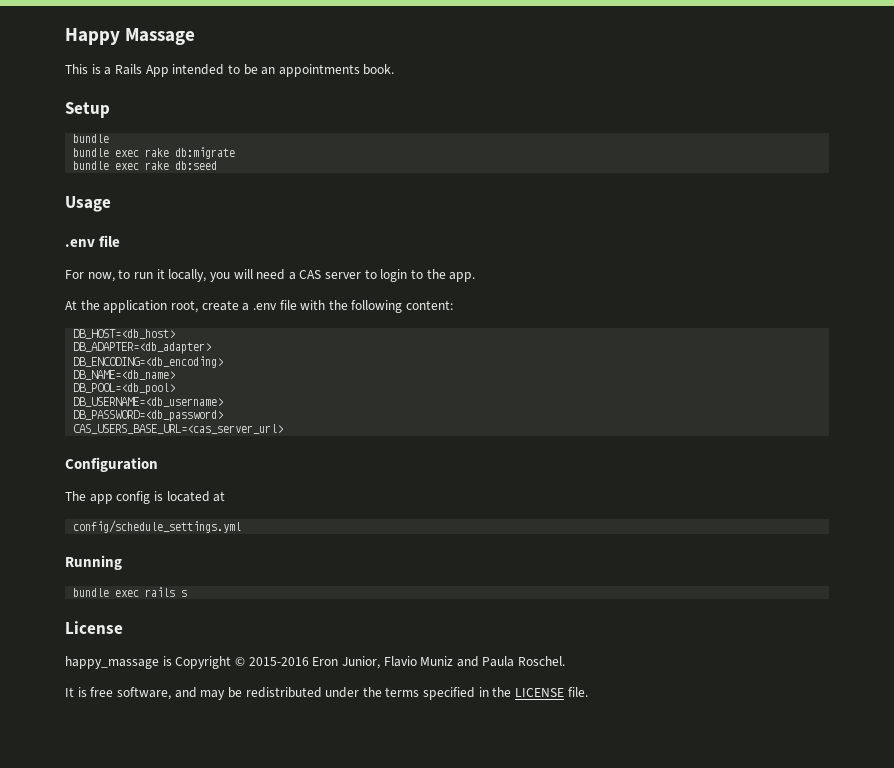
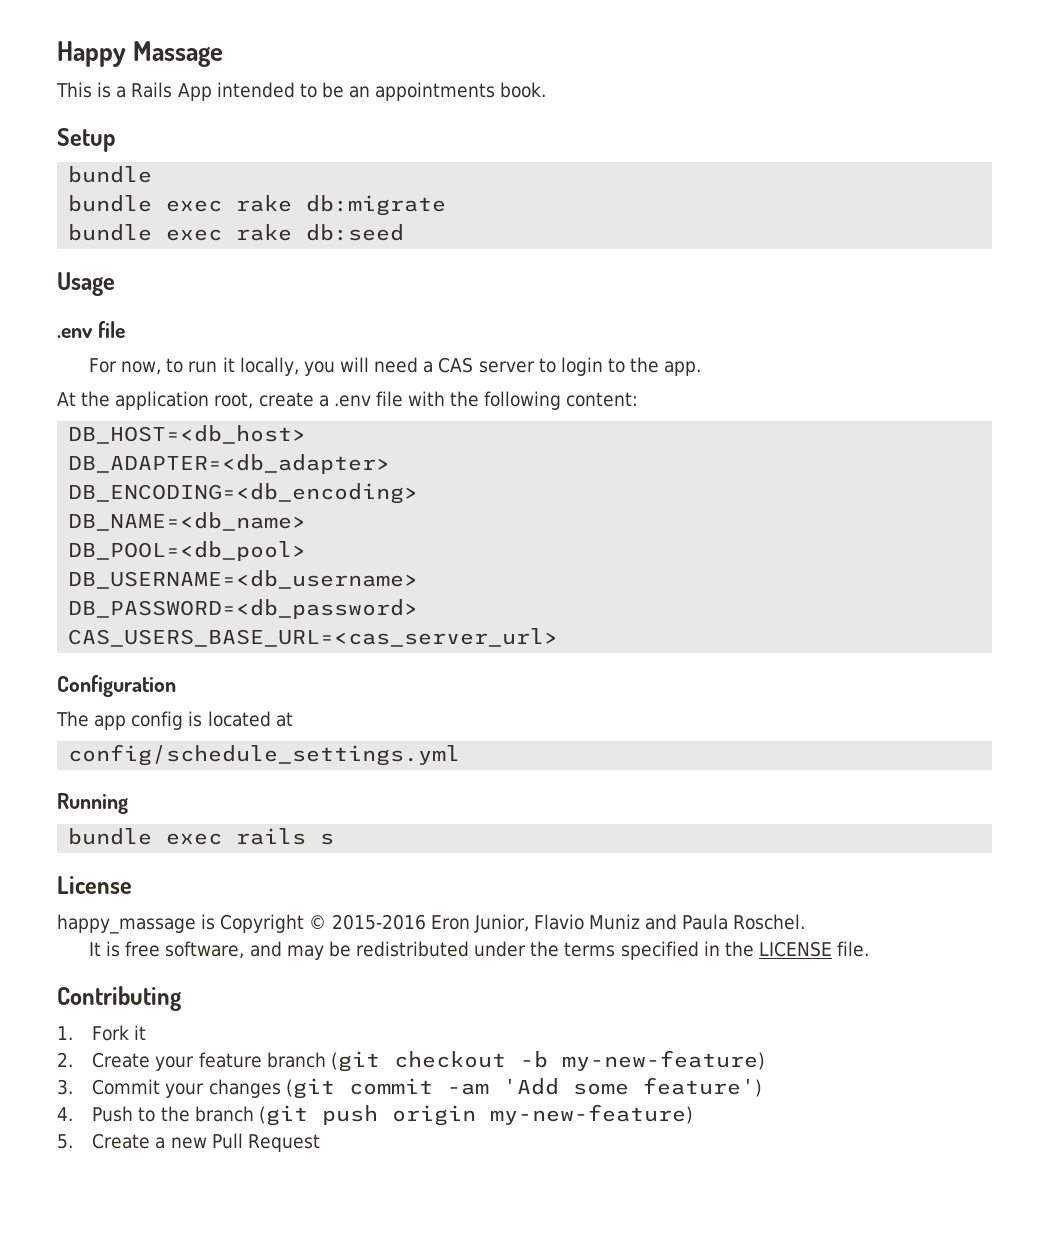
(588, 692) none -> [57,986,181,1011] [57,1025,147,1041] [57,1050,765,1072] [57,1077,762,1099] [57,1104,693,1126] [57,1133,320,1152] // Contributing // 1. Fork it // 2. Create your feature branch (git checkout -b my-new-feature) // 3. Commit your changes (git commit -am 'Add some feature') // 4. Push to the branch (git push origin my-new-feature) // 5. Create a new Pull Request

